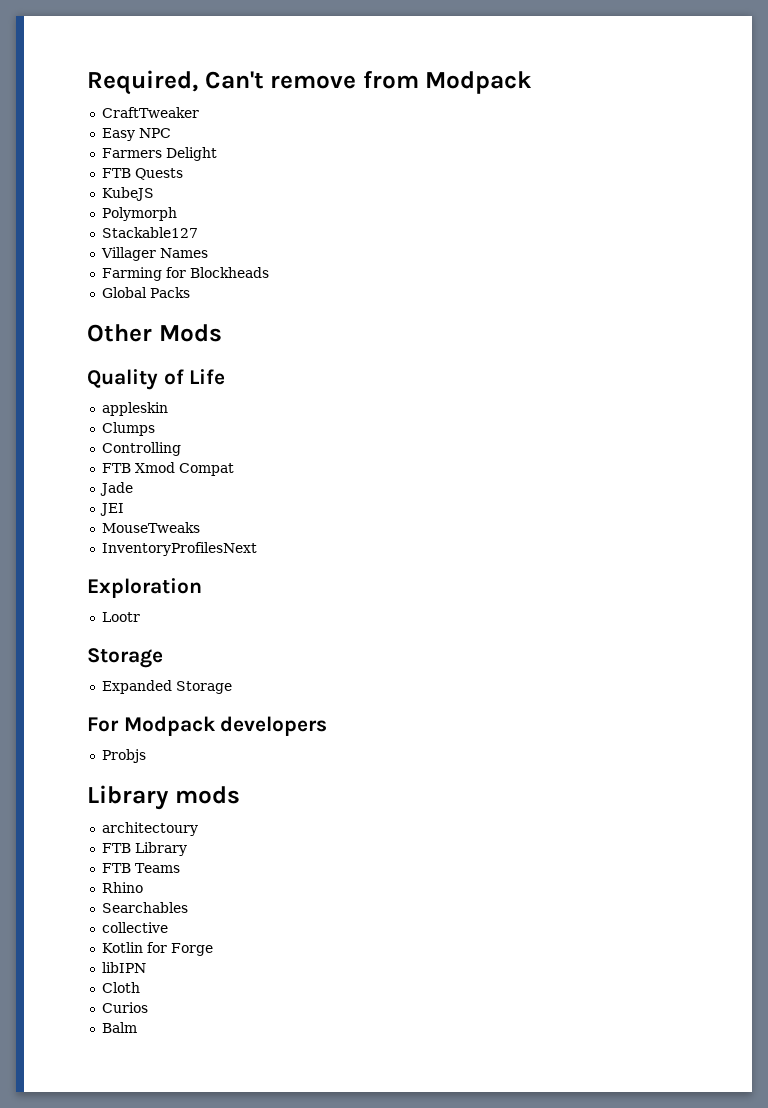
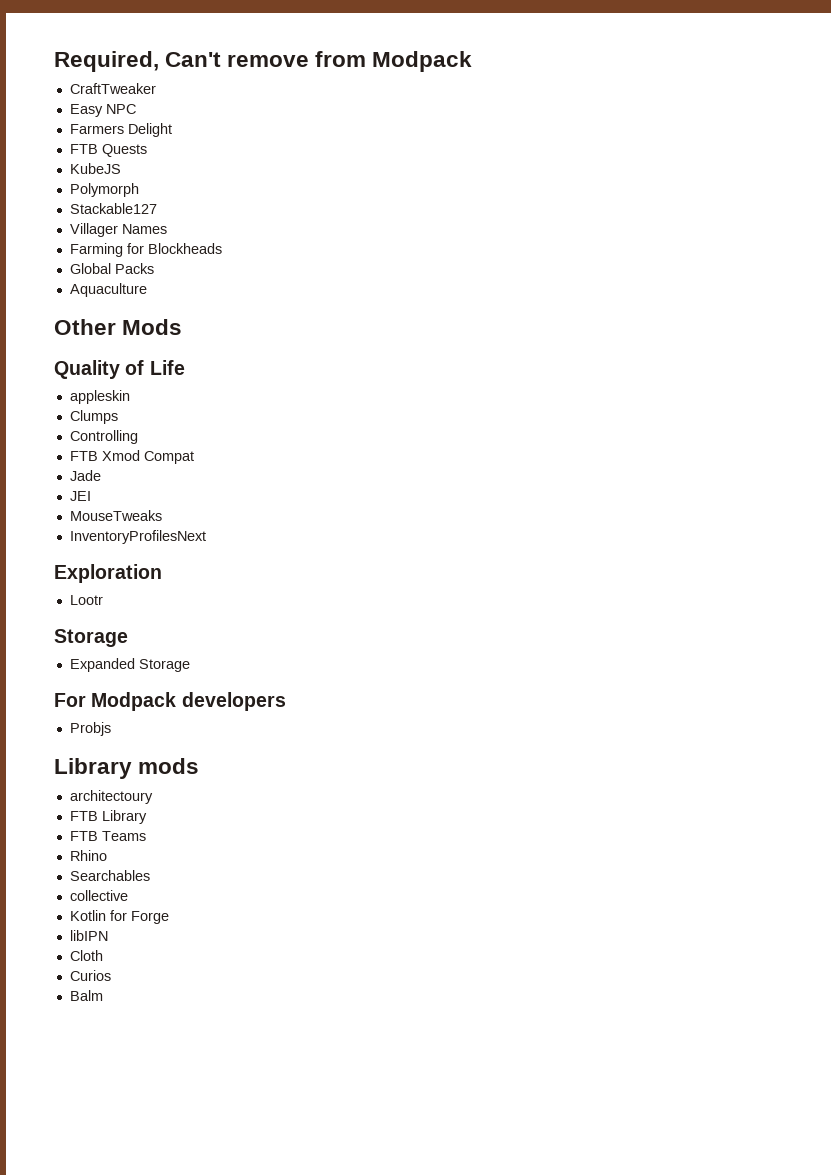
(190, 292) none -> [69,283,147,297] // Aquaculture

